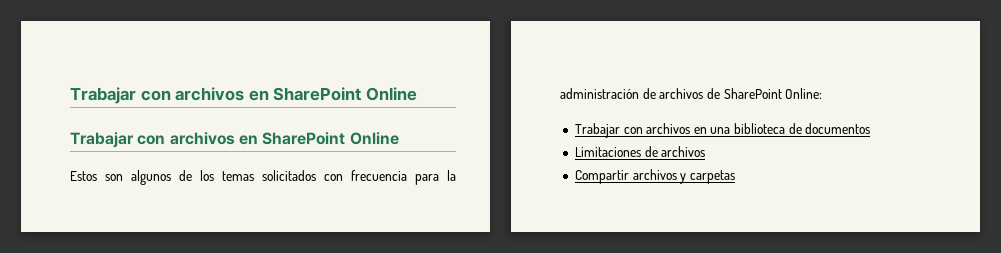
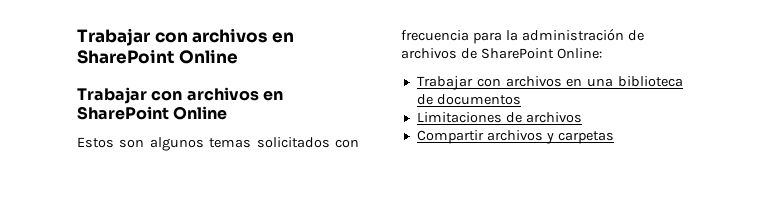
[179,170,214,181] de los -> (204, 144) none

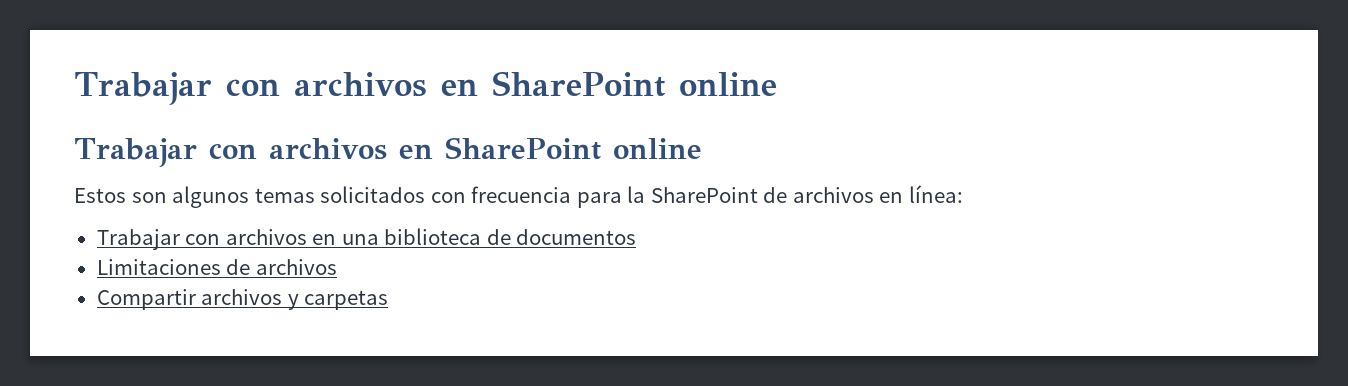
[77,28,294,46] [77,49,238,64] [77,87,283,104] [77,106,228,120] Trabajar con archivos en SharePoint Online // Trabajar con archivos en SharePoint Online -> [74,71,777,105] [74,137,702,167] Trabajar con archivos en SharePoint online // Trabajar con archivos en SharePoint online
[521,28,644,41] [401,48,602,59] administración de archivos de SharePoint Online: -> [650,185,963,203] SharePoint de archivos en línea:

